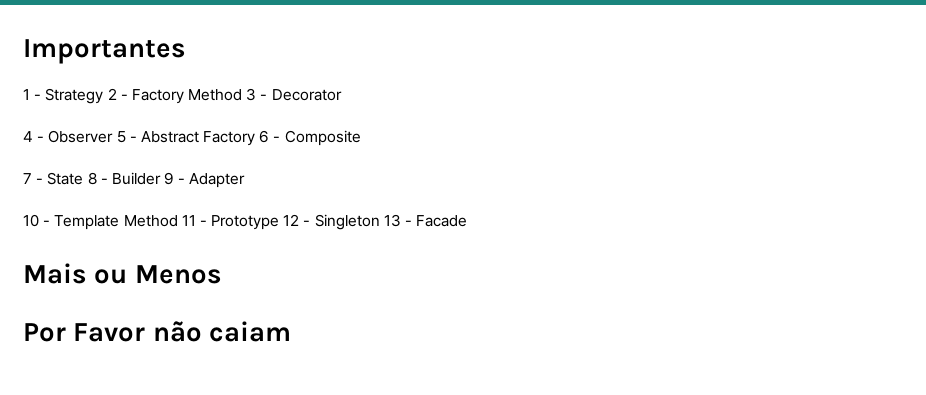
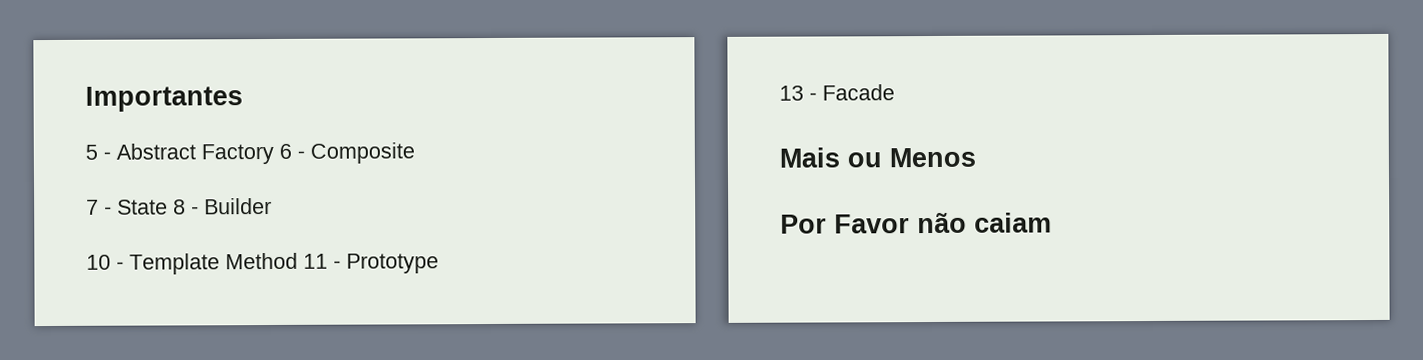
[23,88,342,104] [23,130,114,143] 1 - Strategy 2 - Factory Method 3 - Decorator // 4 - Observer -> (243, 99) none
[164,172,246,188] 9 - Adapter -> (272, 206) none
[283,214,380,230] 12 - Singleton -> (439, 263) //

